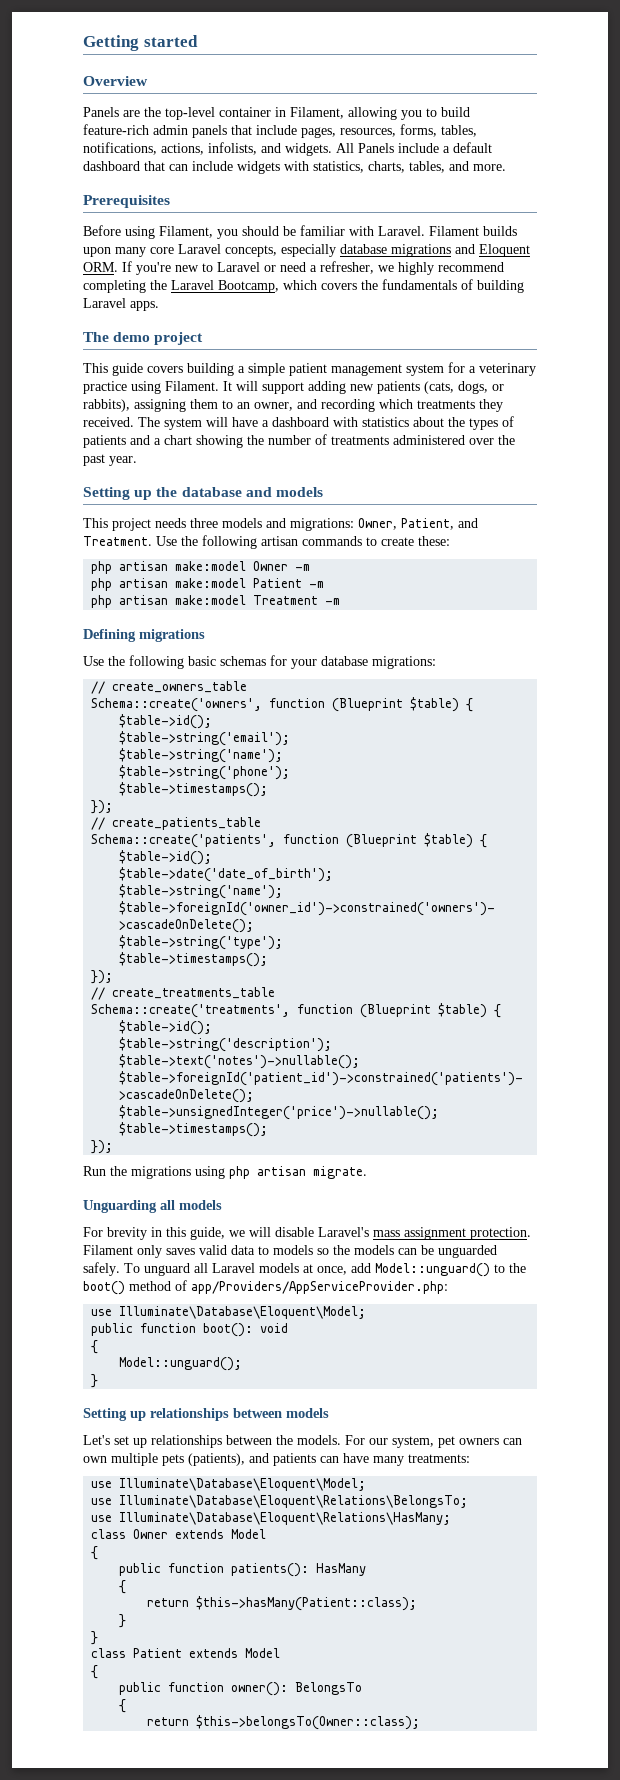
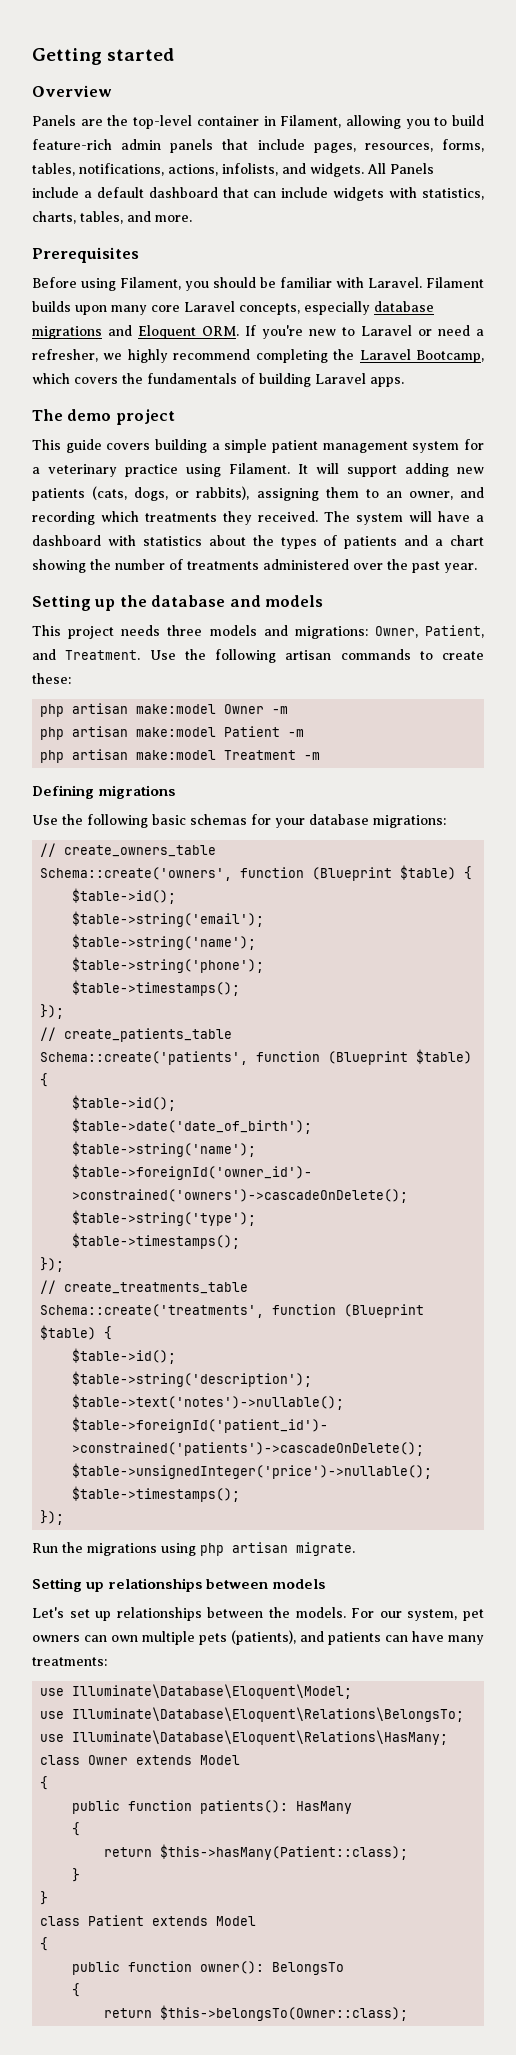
[83,1200,222,1213] [83,1227,531,1240] [83,1245,497,1258] [83,1262,526,1277] [83,1280,448,1295] [91,1306,367,1319] [91,1323,289,1337] [91,1340,99,1354] [119,1357,243,1371] [91,1374,99,1388] // Unguarding all models // For brevity in this guide, we will disable Laravel's mass assignment protection. Filament only saves valid data to models so the models can be unguarded safely. To unguard all Laravel models at once, add Model::unguard() to the boot() method of app/Providers/AppServiceProvider.php: // use Illuminate\Database\Eloquent\Model; // public function boot(): void // { // Model::unguard(); // } -> (355, 1549) none

